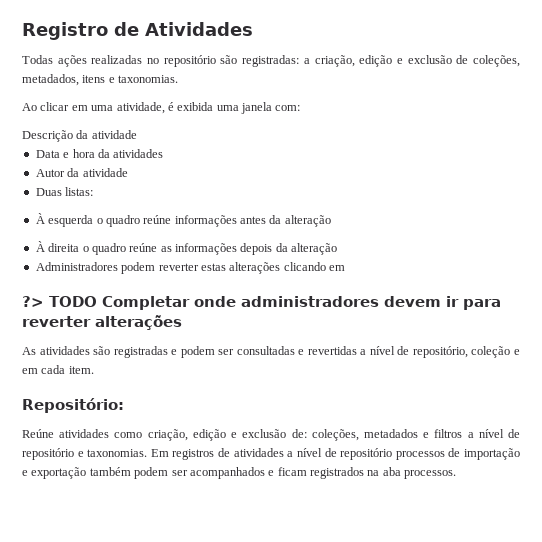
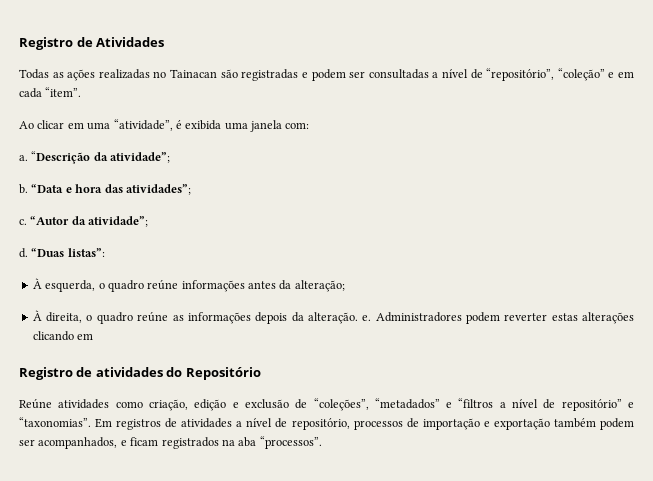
(53, 59) none -> [52,72,64,78] as
[163,55,520,67] [22,74,179,86] repositório são registradas: a criação, edição e exclusão de coleções, metadados, itens e taxonomias. -> [170,68,634,81] [19,87,82,98] Tainacan são registradas e podem ser consultadas a nível de “repositório”, “coleção” e em cada “item”.
[116,102,165,114] atividade, -> [113,119,173,131] “atividade”,
[22,130,137,142] [35,149,164,158] [35,168,128,177] [35,187,94,196] [35,213,94,227] Descrição da atividade // Data e hora da atividades // Autor da atividade // Duas listas: // À esquerda -> [19,151,171,164] [19,184,191,195] [19,216,149,227] [19,248,105,258] [32,278,96,292] a. “Descrição da atividade”; // b. “Data e hora das atividades”; // c. “Autor da atividade”; // d. “Duas listas”: // À esquerda,
[284,215,331,227] [35,241,80,252] alteração // À direita -> [294,280,345,292] [32,310,83,323] alteração; // À direita,
[291,243,338,255] alteração // -> [307,312,372,324] alteração. e.
[22,296,501,310] [22,315,182,330] [22,346,521,358] [22,365,94,374] [22,398,124,413] ?> TODO Completar onde administradores devem ir para reverter alterações // As atividades são registradas e podem ser consultadas e revertidas a nível de repositório, coleção e em cada item. // Repositório: -> [19,367,261,380] Registro de atividades do Repositório
[291,429,521,441] [22,448,148,460] de: coleções, metadados e filtros a nível de repositório e taxonomias. -> [295,398,634,411] [19,417,91,427] de “coleções”, “metadados” e “filtros a nível de repositório” e “taxonomias”.
[340,448,393,460] repositório -> [291,418,350,430] repositório,
[189,467,265,479] acompanhados -> [38,437,118,449] acompanhados,
[404,470,457,479] processos. -> [259,436,322,449] “processos”.

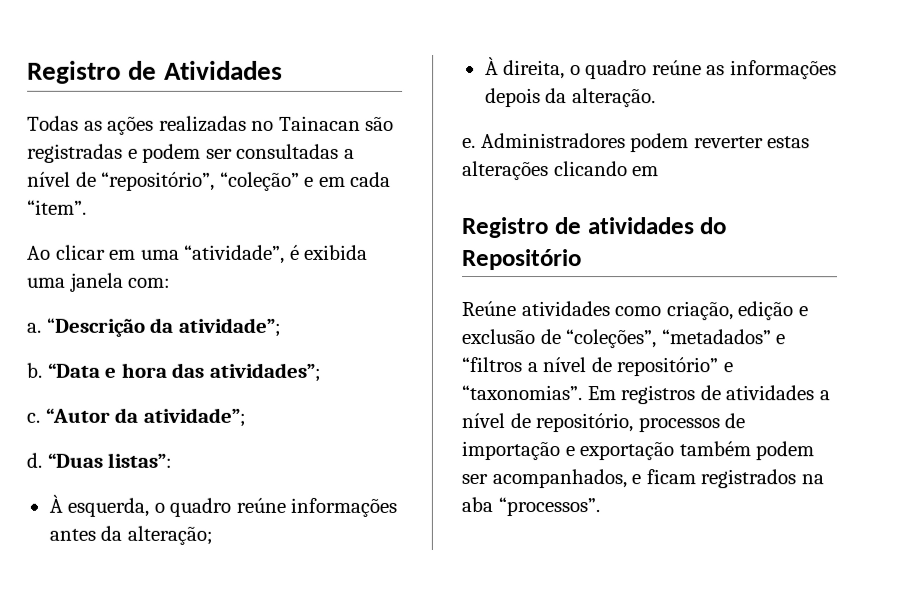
(358, 318) none -> (656, 98) //

